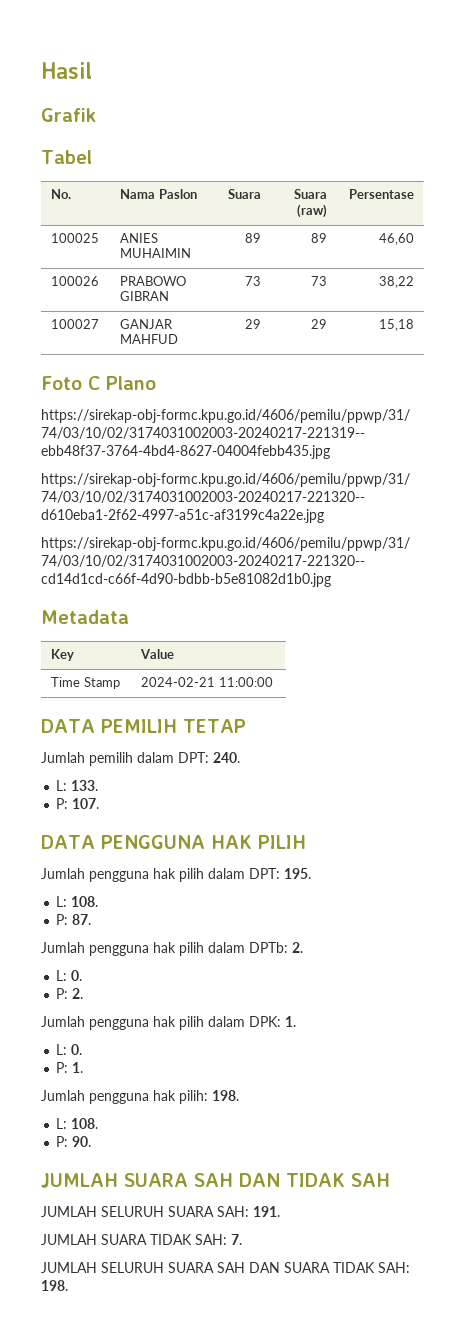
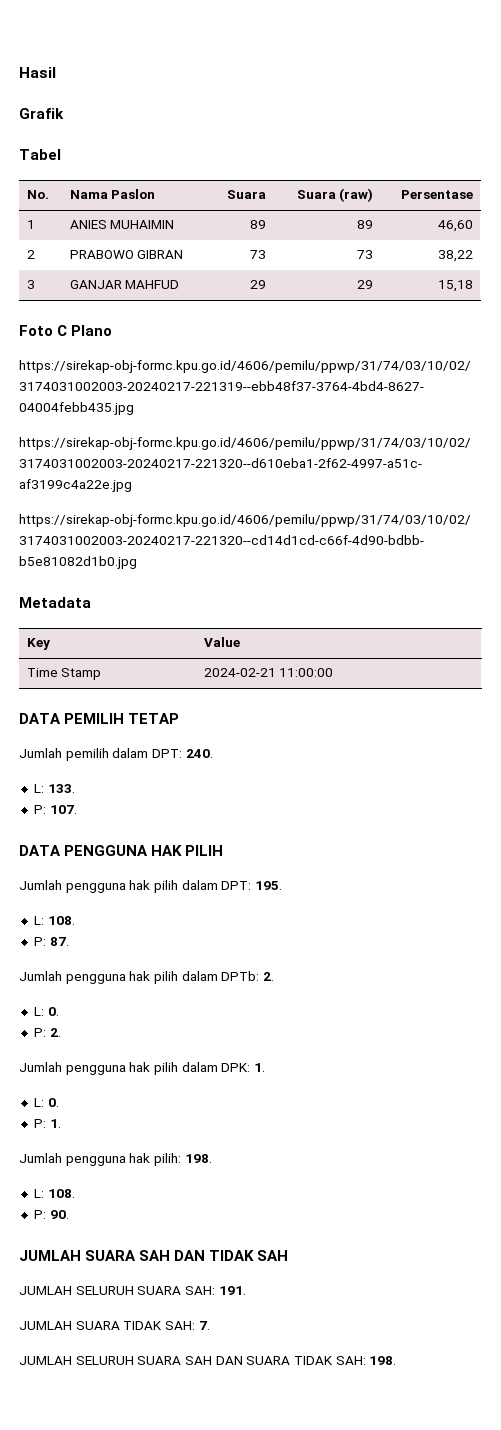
[51,233,100,243] 100025 -> [26,220,35,229] 1
[51,276,100,286] 100026 -> [26,250,35,259] 2
[51,319,100,329] 100027 -> [26,280,35,289] 3

